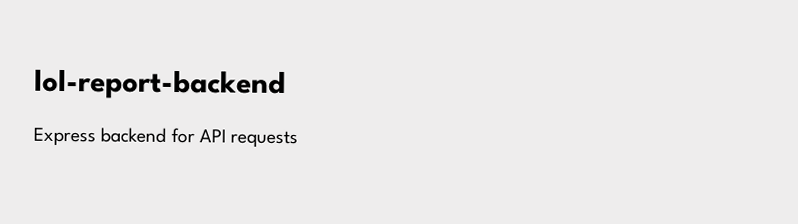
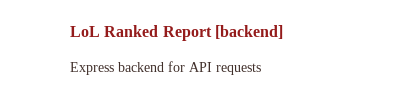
[34,69,286,100] lol-report-backend -> [70,25,283,41] LoL Ranked Report [backend]

